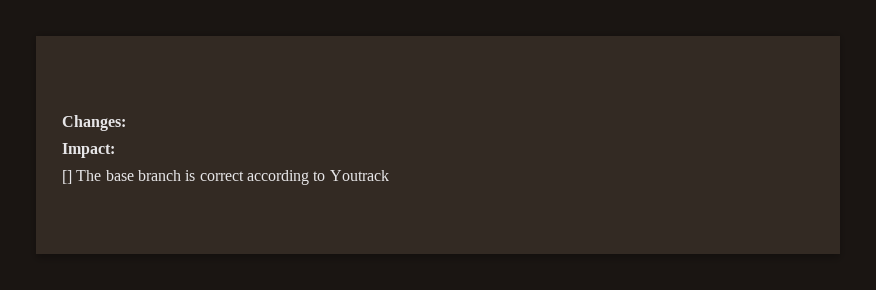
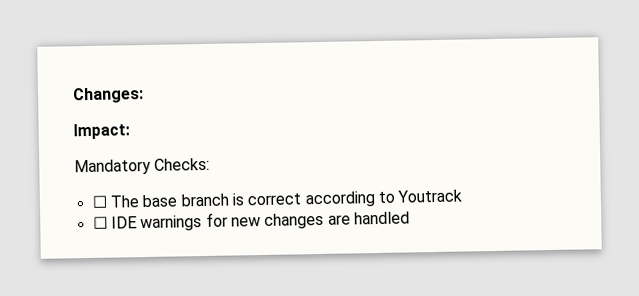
[62,170,72,184] [] -> [74,157,211,176] [91,195,107,208] Mandatory Checks: // ☐
(389, 175) none -> [92,211,410,232] // ☐ IDE warnings for new changes are handled

